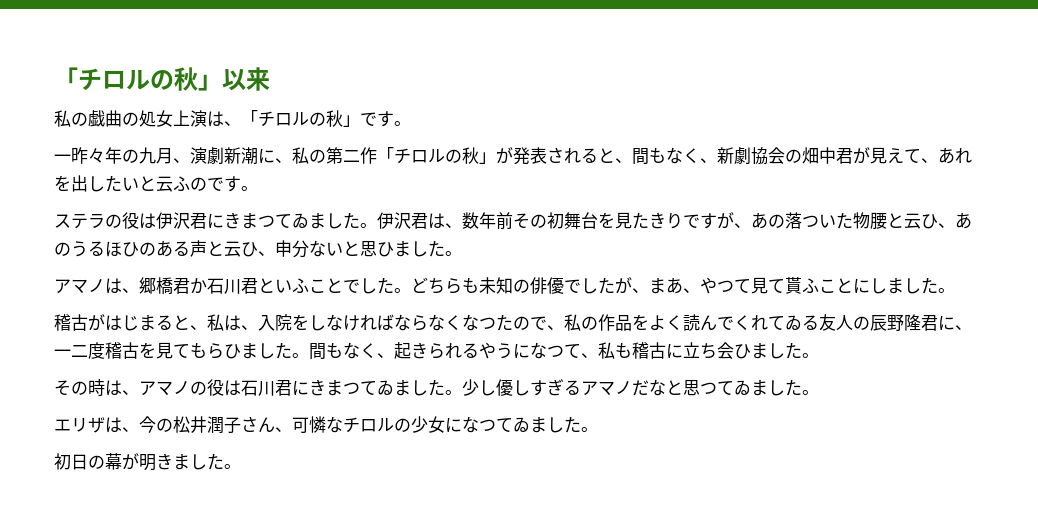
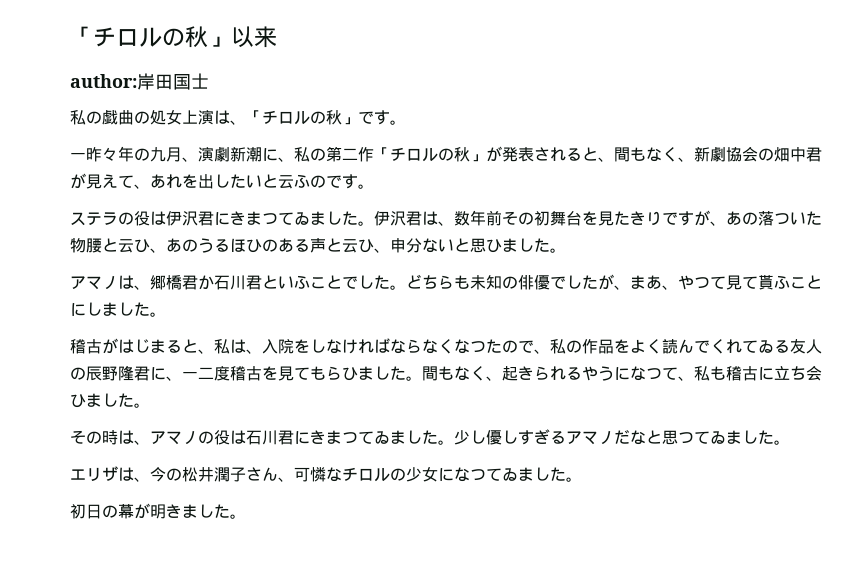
(270, 79) none -> [70,73,209,90] // author:岸田国士

